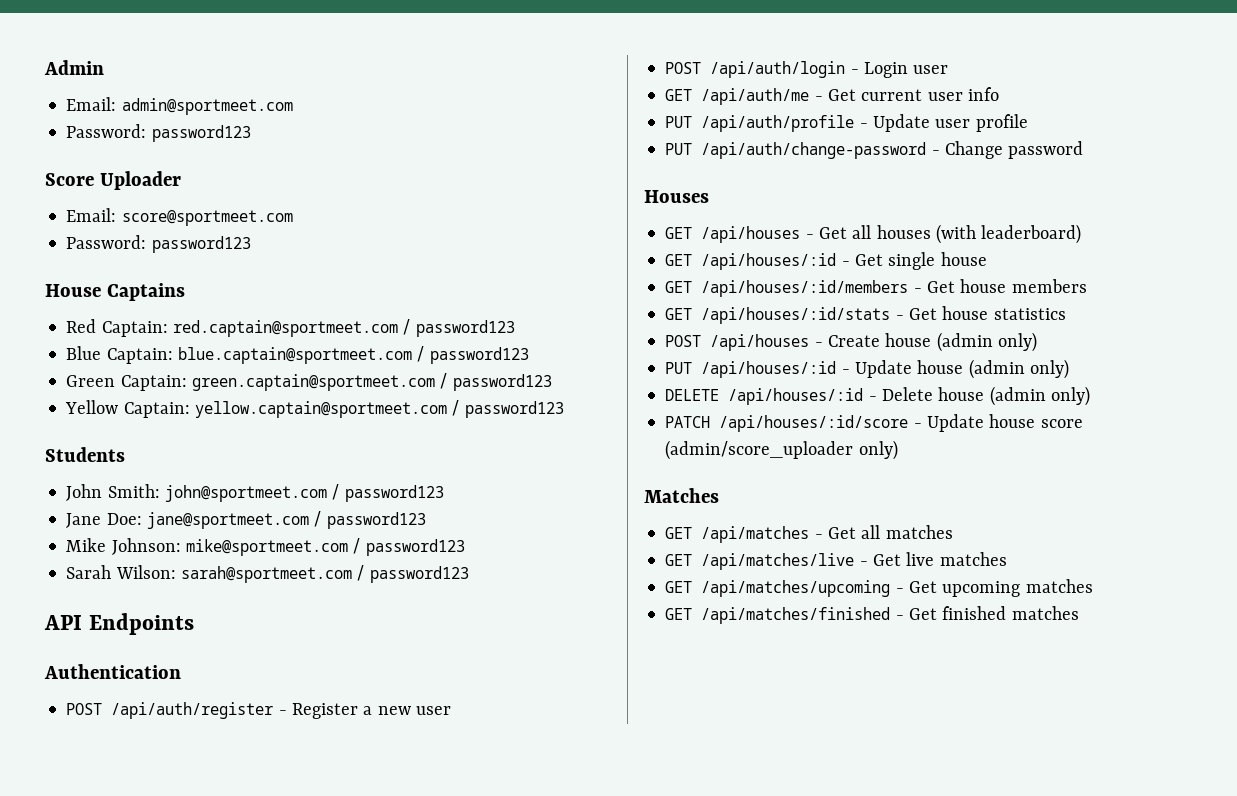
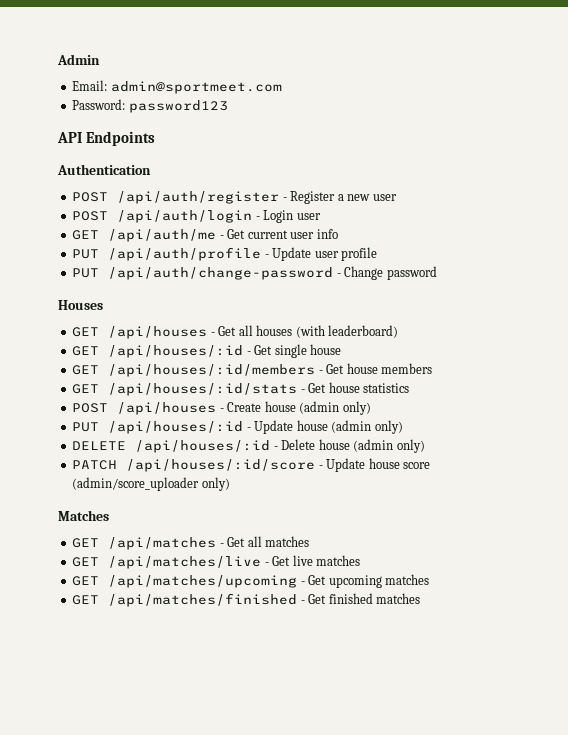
[45,171,181,190] [66,208,293,226] [66,235,251,253] [45,283,185,301] [66,319,515,337] [66,346,529,364] [66,373,552,391] [65,400,564,418] [45,447,125,462] [66,484,444,502] [66,511,426,529] [66,538,465,556] [66,565,469,583] // Score Uploader // Email: score@sportmeet.com // Password: password123 // House Captains // Red Captain: red.captain@sportmeet.com / password123 // Blue Captain: blue.captain@sportmeet.com / password123 // Green Captain: green.captain@sportmeet.com / password123 // Yellow Captain: yellow.captain@sportmeet.com / password123 // Students // John Smith: john@sportmeet.com / password123 // Jane Doe: jane@sportmeet.com / password123 // Mike Johnson: mike@sportmeet.com / password123 // Sarah Wilson: sarah@sportmeet.com / password123 -> (228, 106) none

